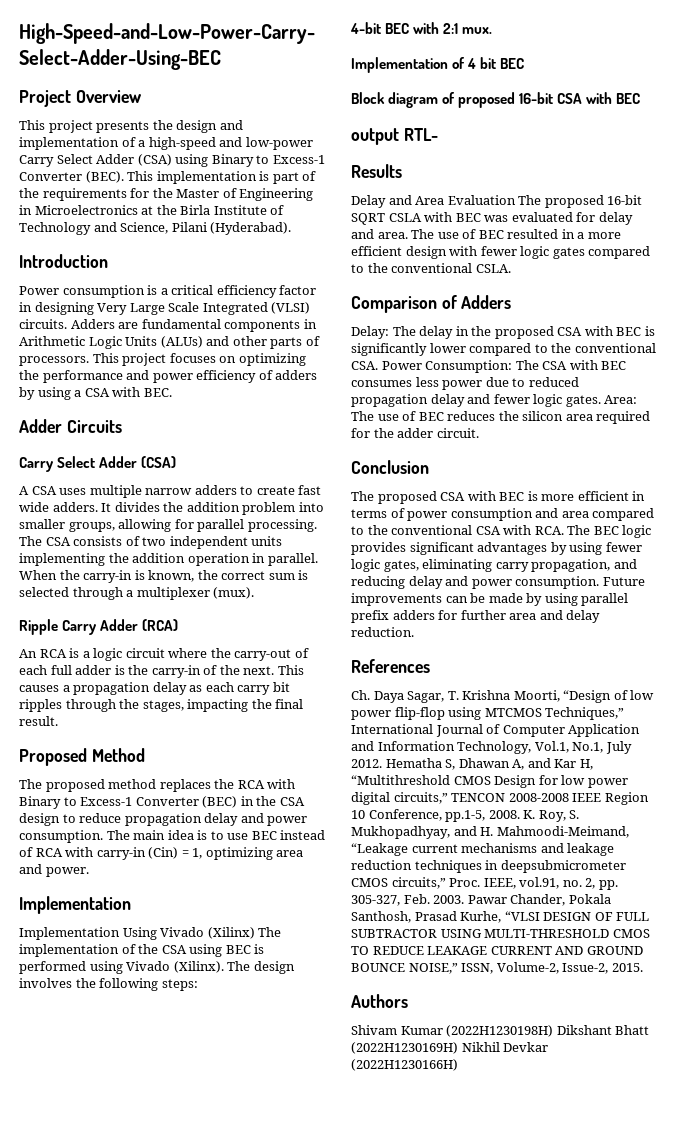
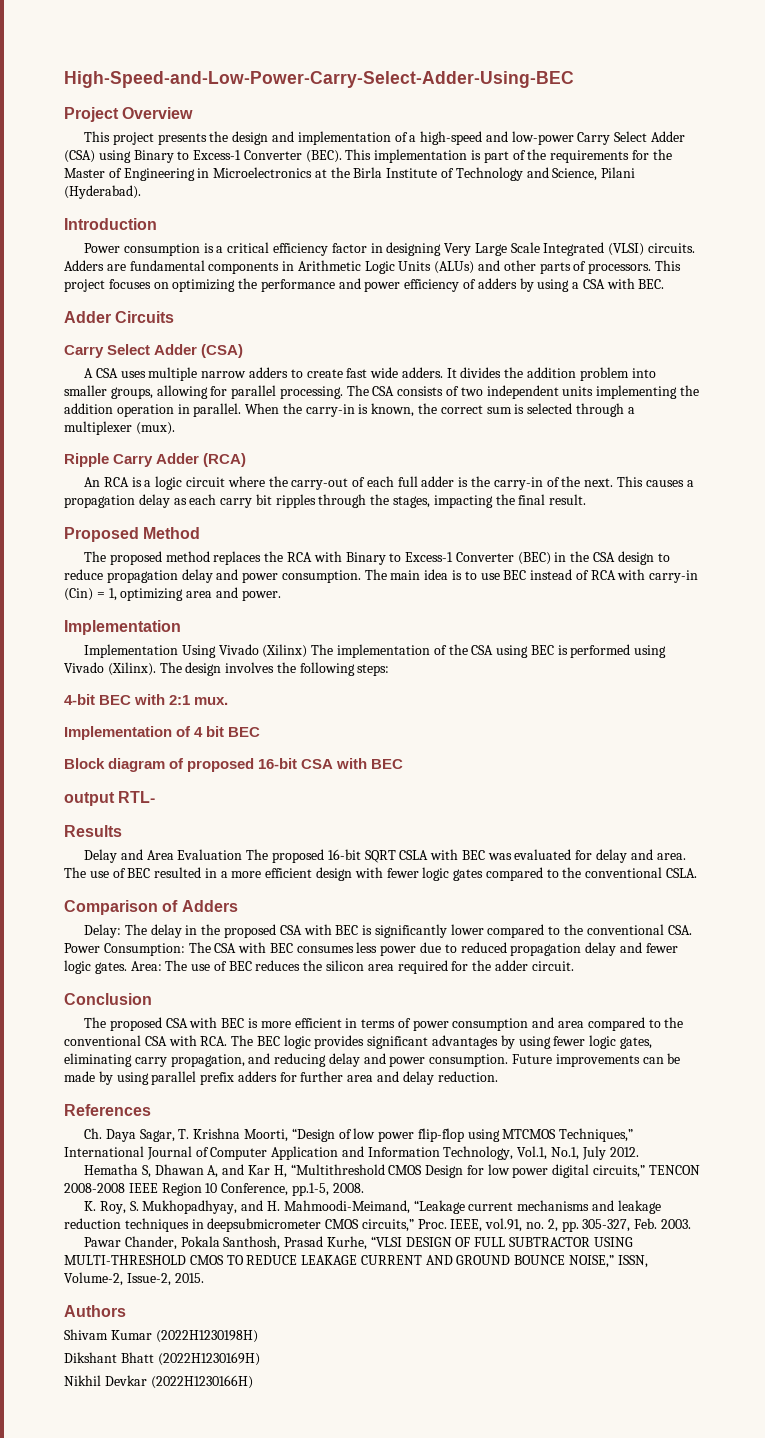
(382, 763) none -> (639, 1152) //
(520, 814) none -> (364, 1188) //
(465, 899) none -> (691, 1224) //
(554, 1031) none -> (258, 1336) //
(458, 1048) none -> (260, 1359) //

